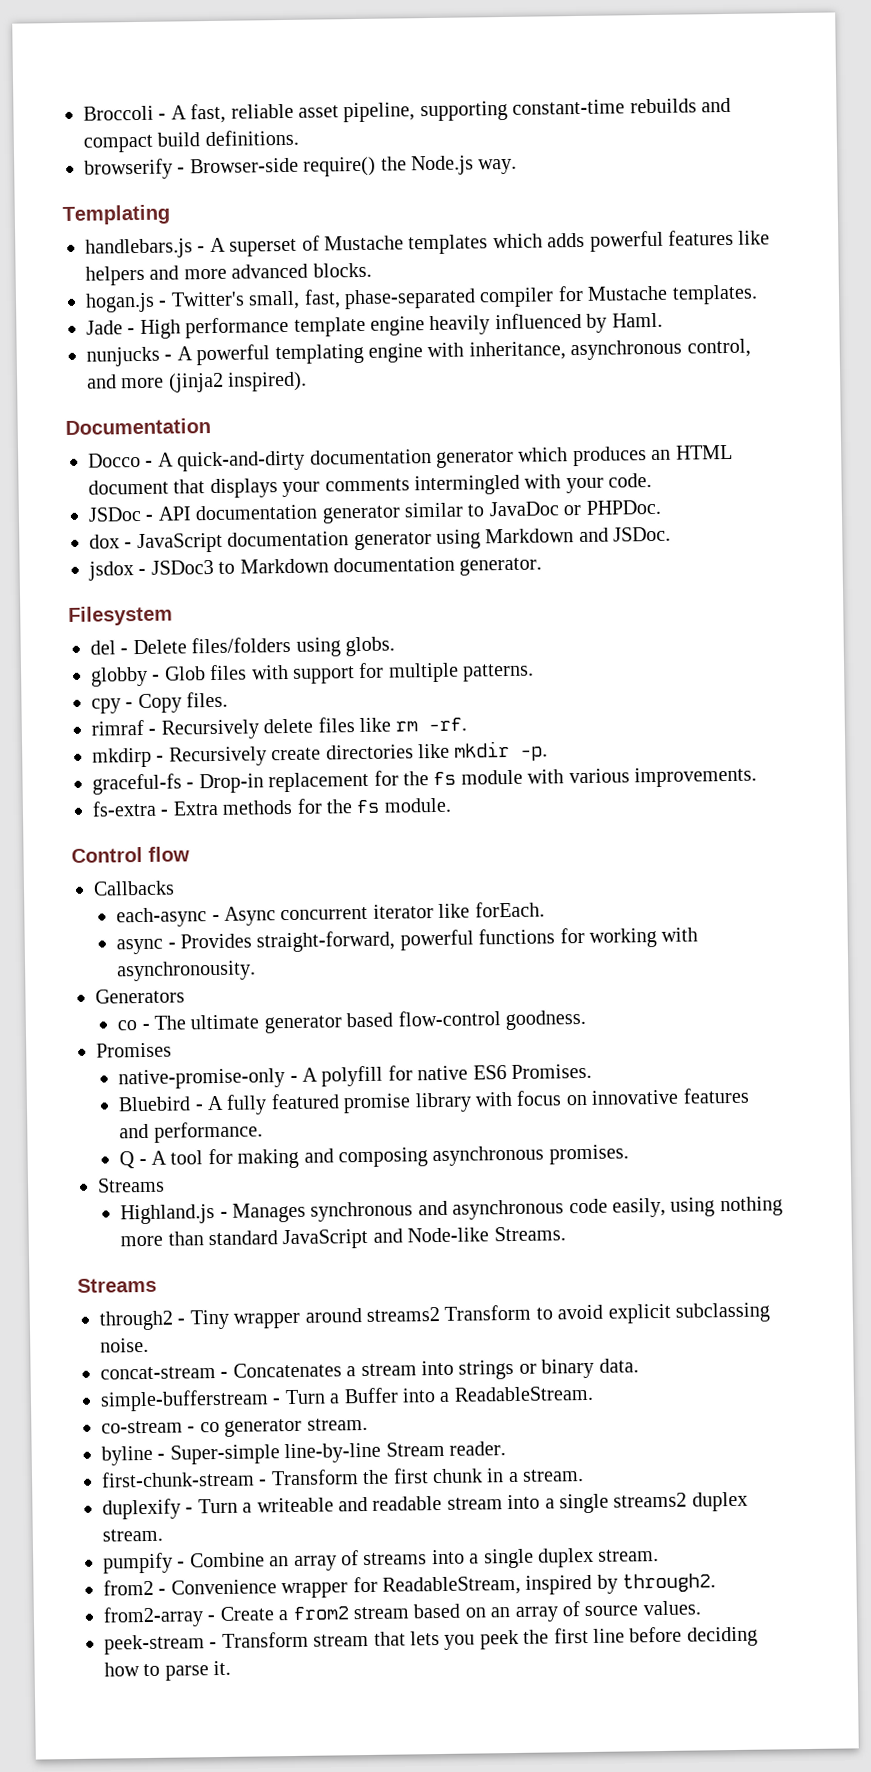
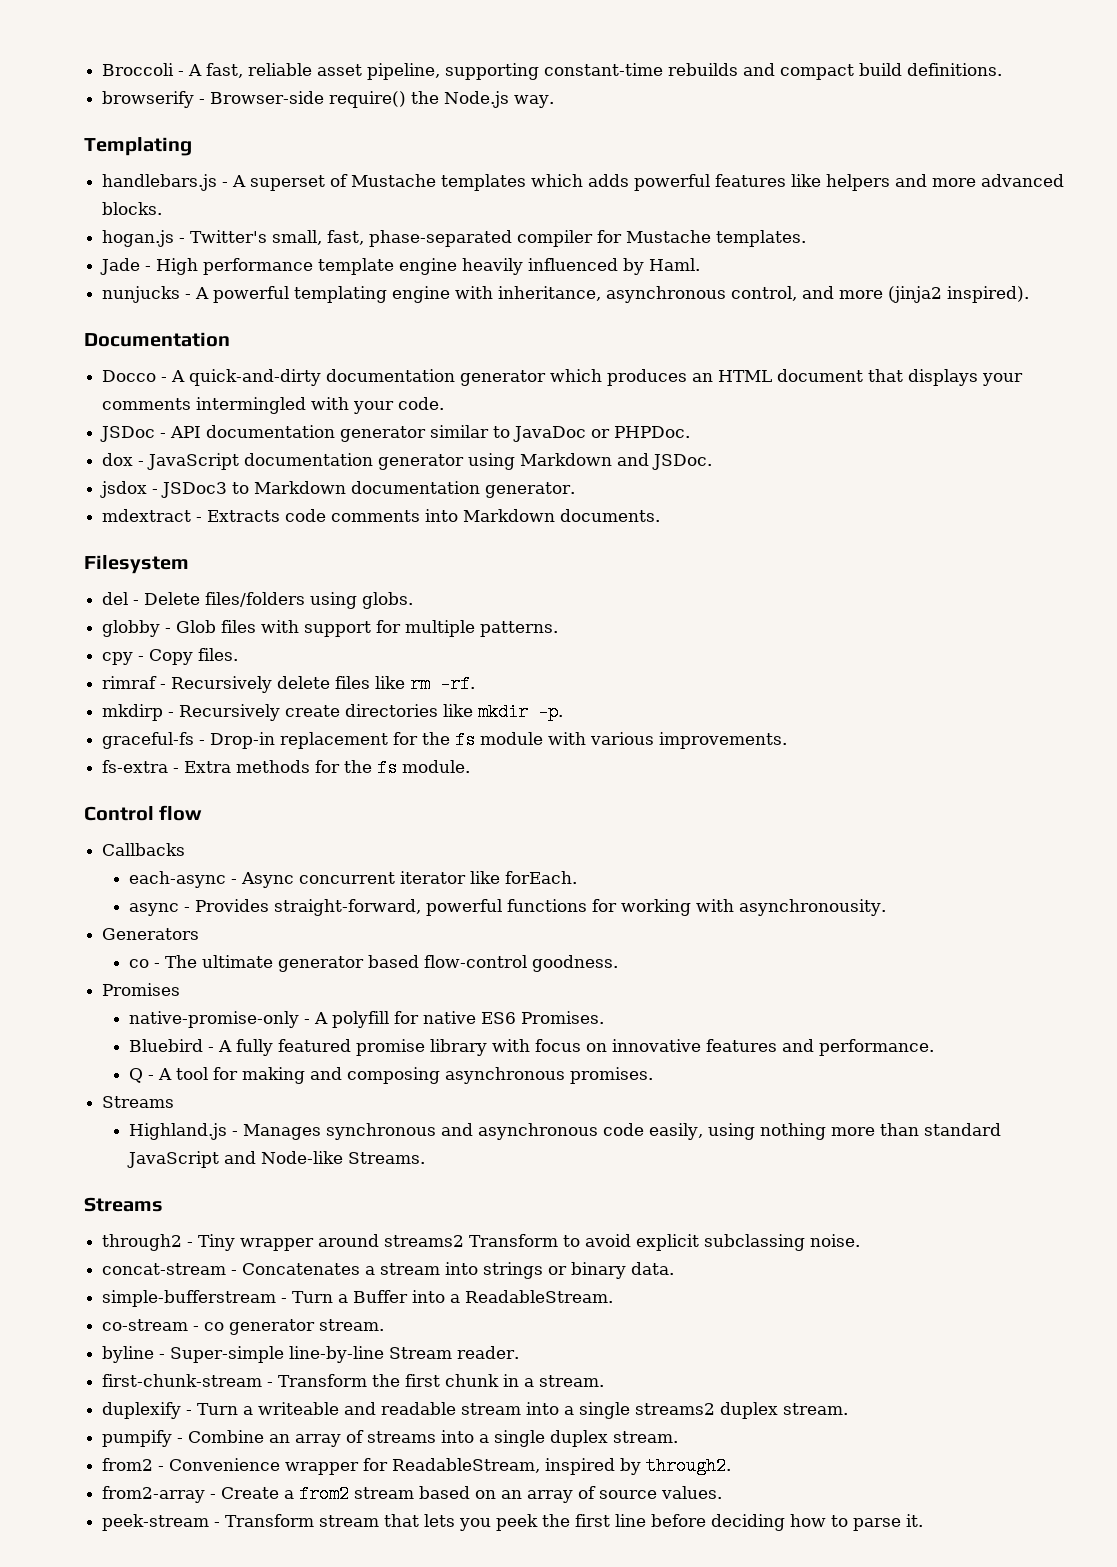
(543, 566) none -> [102,509,661,522] // mdextract - Extracts code comments into Markdown documents.

